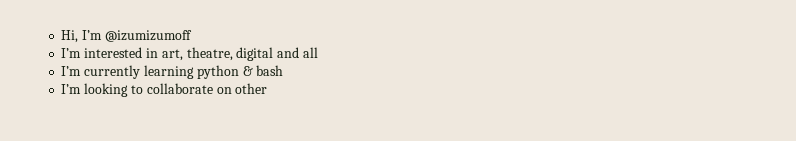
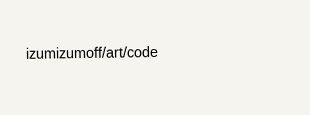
[61,30,192,43] [61,47,318,61] [61,65,284,79] [61,83,268,97] Hi, I’m @izumizumoff // I’m interested in art, theatre, digital and all // I’m currently learning python & bash // I’m looking to collaborate on other -> [25,45,158,59] izumizumoff/art/code

